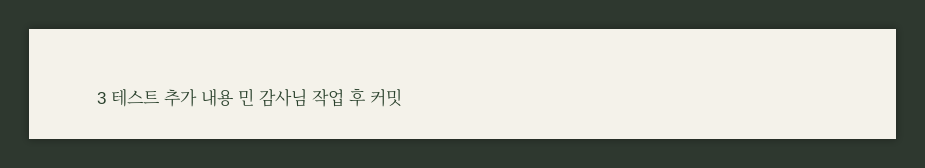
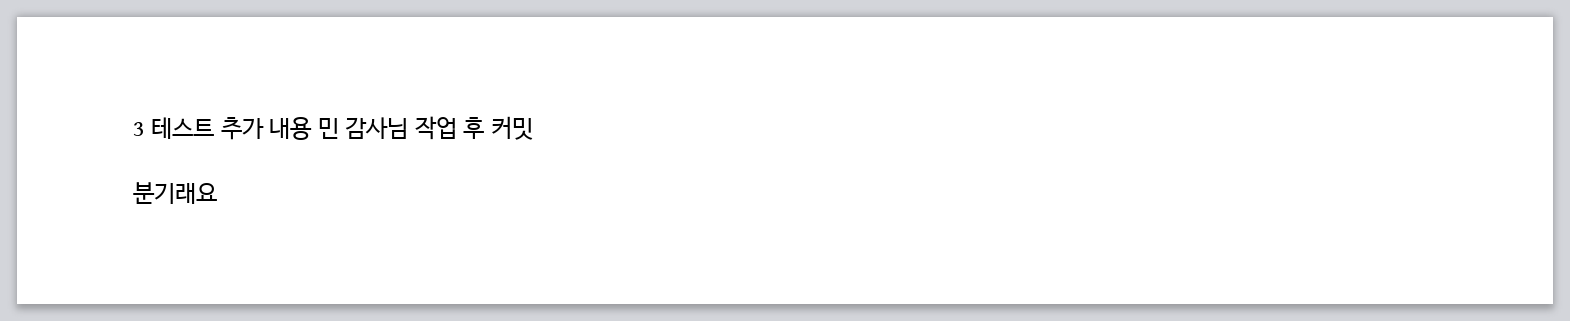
(402, 97) none -> [133,182,217,204] // 분기래요

